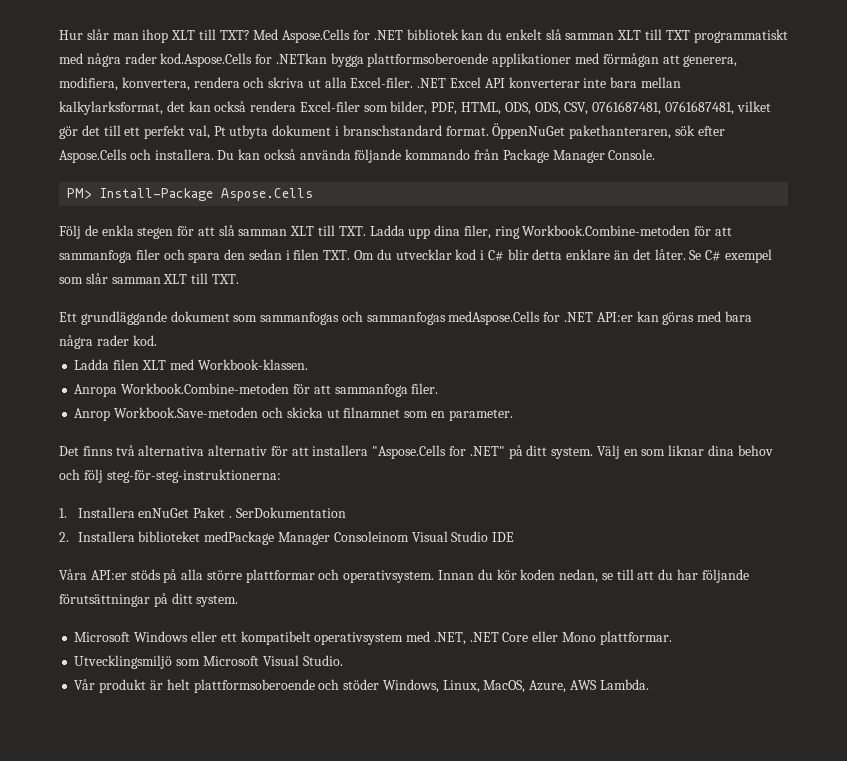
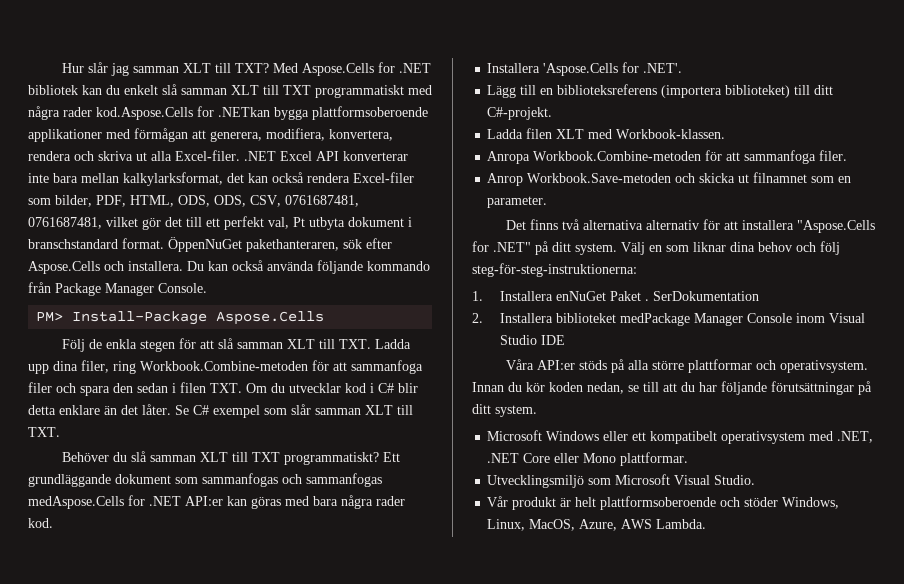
[112,29,169,43] man ihop -> [111,63,180,76] jag samman
(239, 279) none -> [62,451,380,465] Behöver du slå samman XLT till TXT programmatiskt?
(157, 340) none -> [487,62,683,76] [487,84,834,98] [487,107,553,120] // Installera 'Aspose.Cells for .NET'. // Lägg till en biblioteksreferens (importera biblioteket) till ditt C#-projekt.
[333,531,409,542] Consoleinom -> [746,313,825,323] Console inom

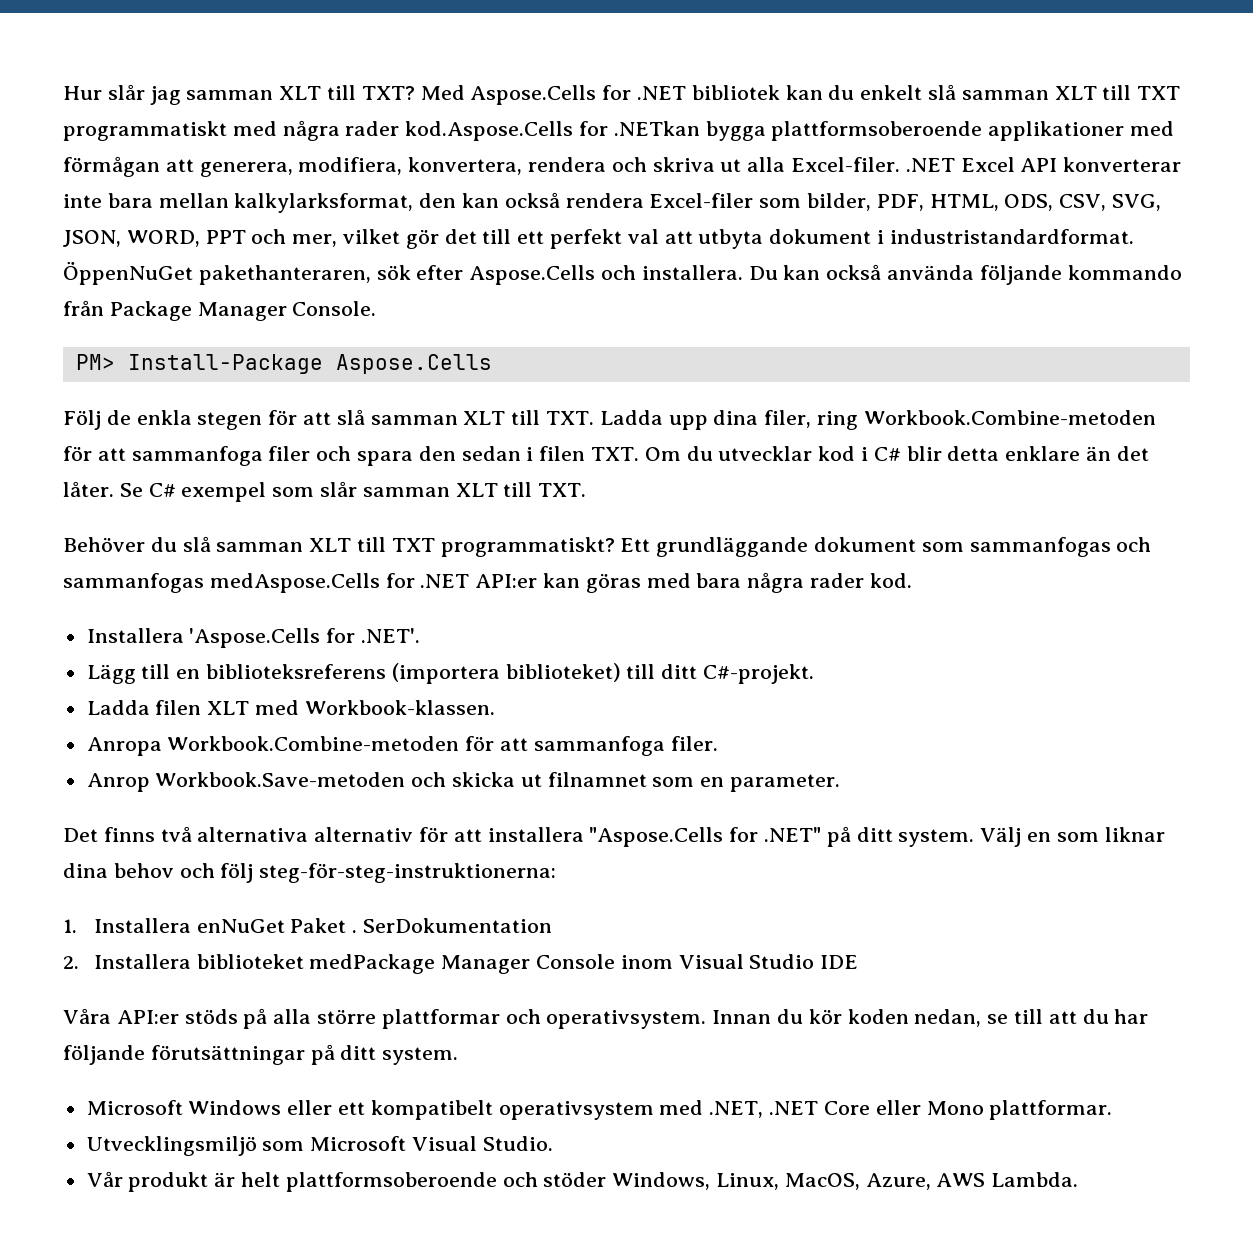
[227,173,244,183] det -> [419,193,457,208] den
[214,195,359,207] [28,217,102,229] ODS, CSV, 0761687481, 0761687481, -> [1059,194,1162,211] [63,229,338,247] CSV, SVG, JSON, WORD, PPT och mer,
[268,217,305,229] val, Pt -> [627,229,693,244] val att
[28,238,164,249] branschstandard format. -> [889,229,1134,244] industristandardformat.

